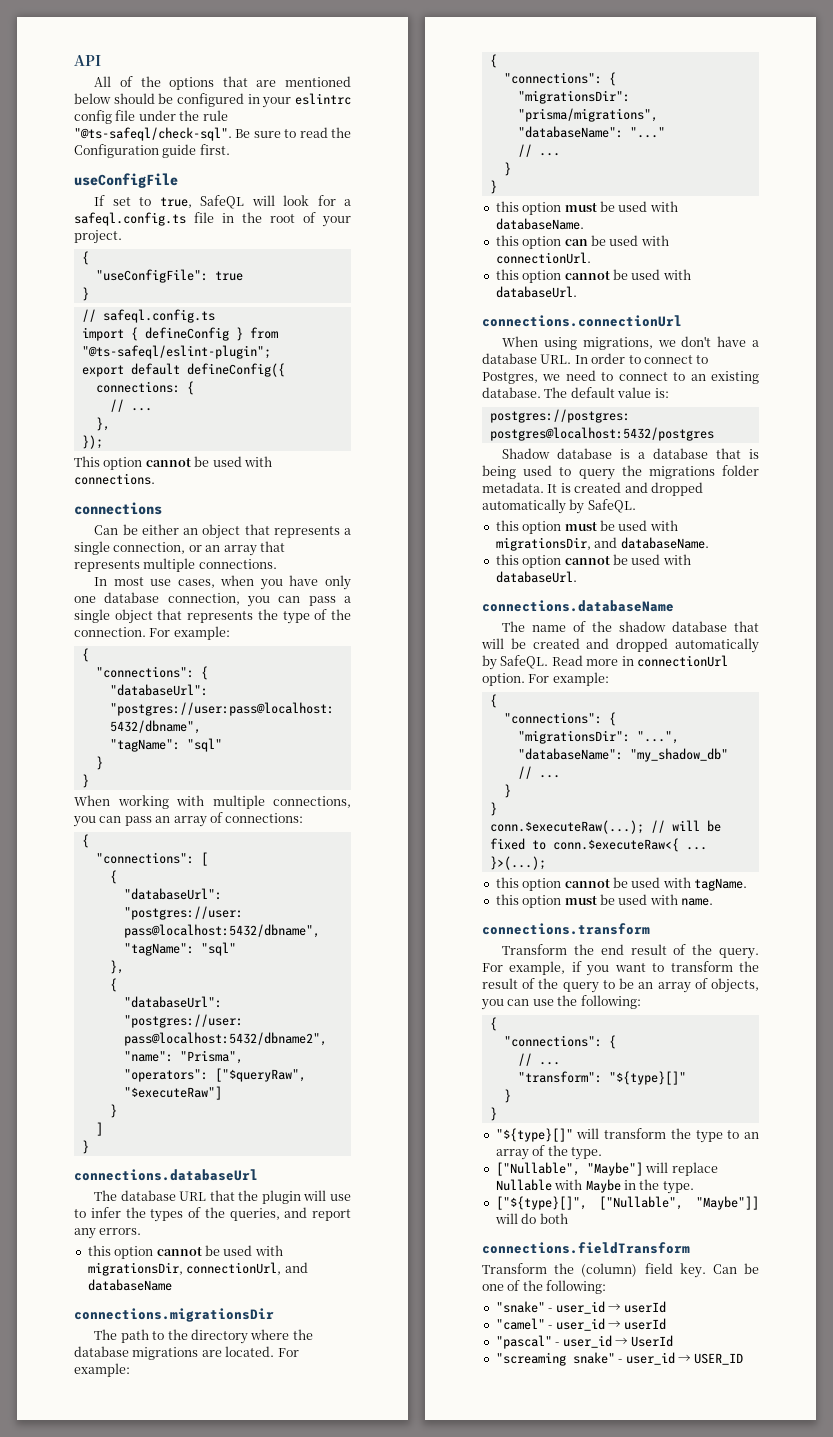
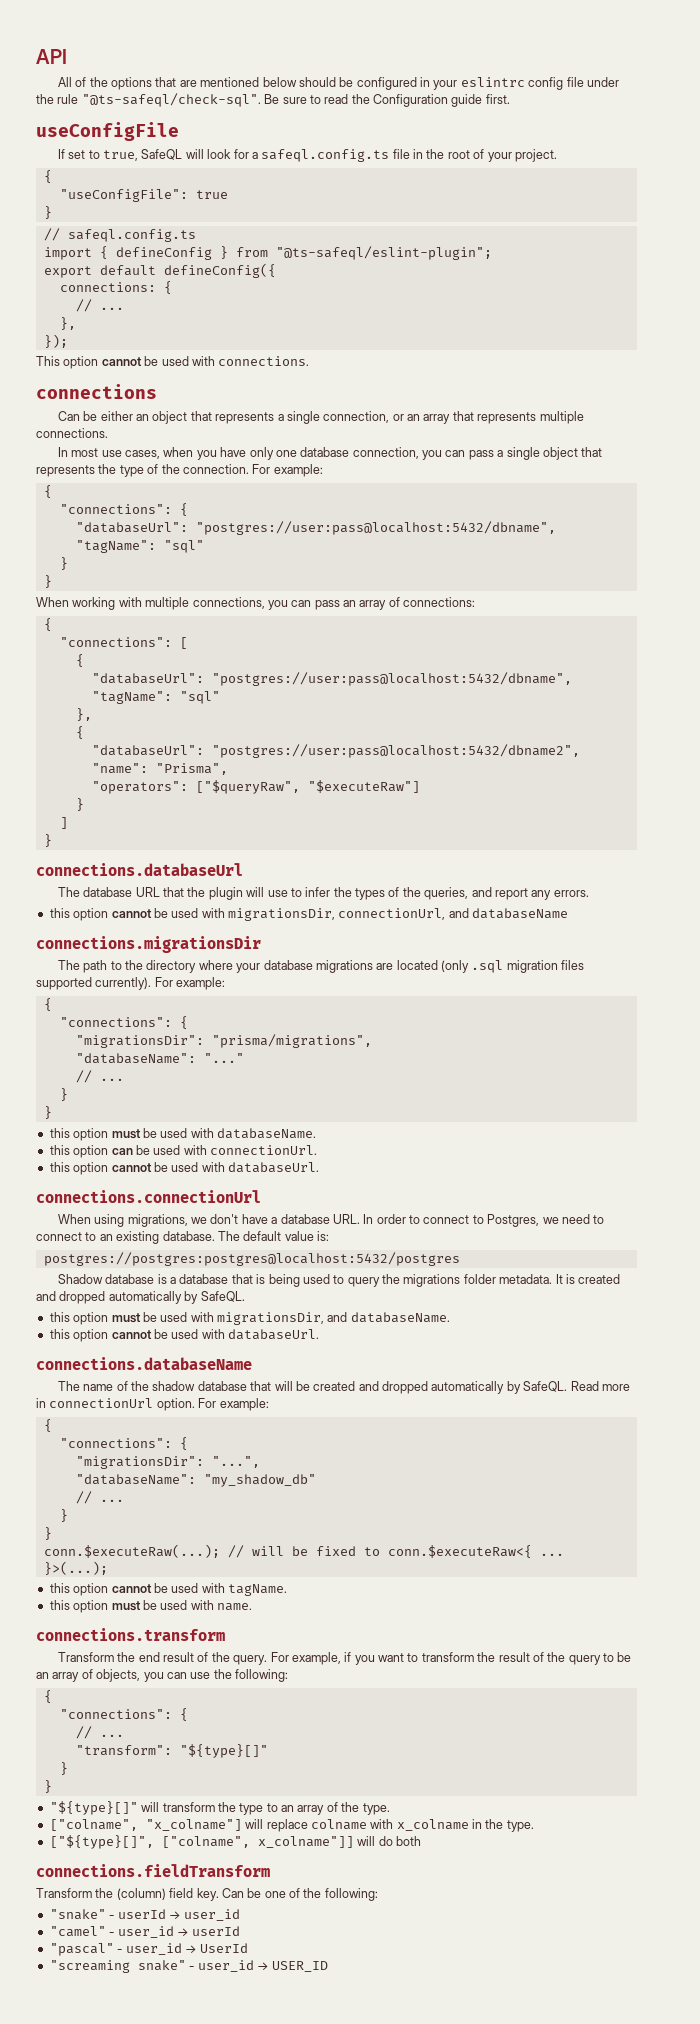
[292,1329,313,1340] the -> [236,963,261,973] your
[225,1346,275,1357] located. -> [396,960,585,973] [36,977,152,990] located (only .sql migration files supported currently).
[495,1162,718,1176] [495,1179,621,1193] ["Nullable", "Maybe"] will replace Nullable with Maybe -> [49,1819,469,1832] ["colname", "x_colname"] will replace colname with x_colname
[599,1196,759,1210] ["Nullable", "Maybe"]] -> [161,1836,354,1848] ["colname", x_colname"]]
[555,1301,667,1314] user_id → userId -> [117,1909,241,1921] userId → user_id

